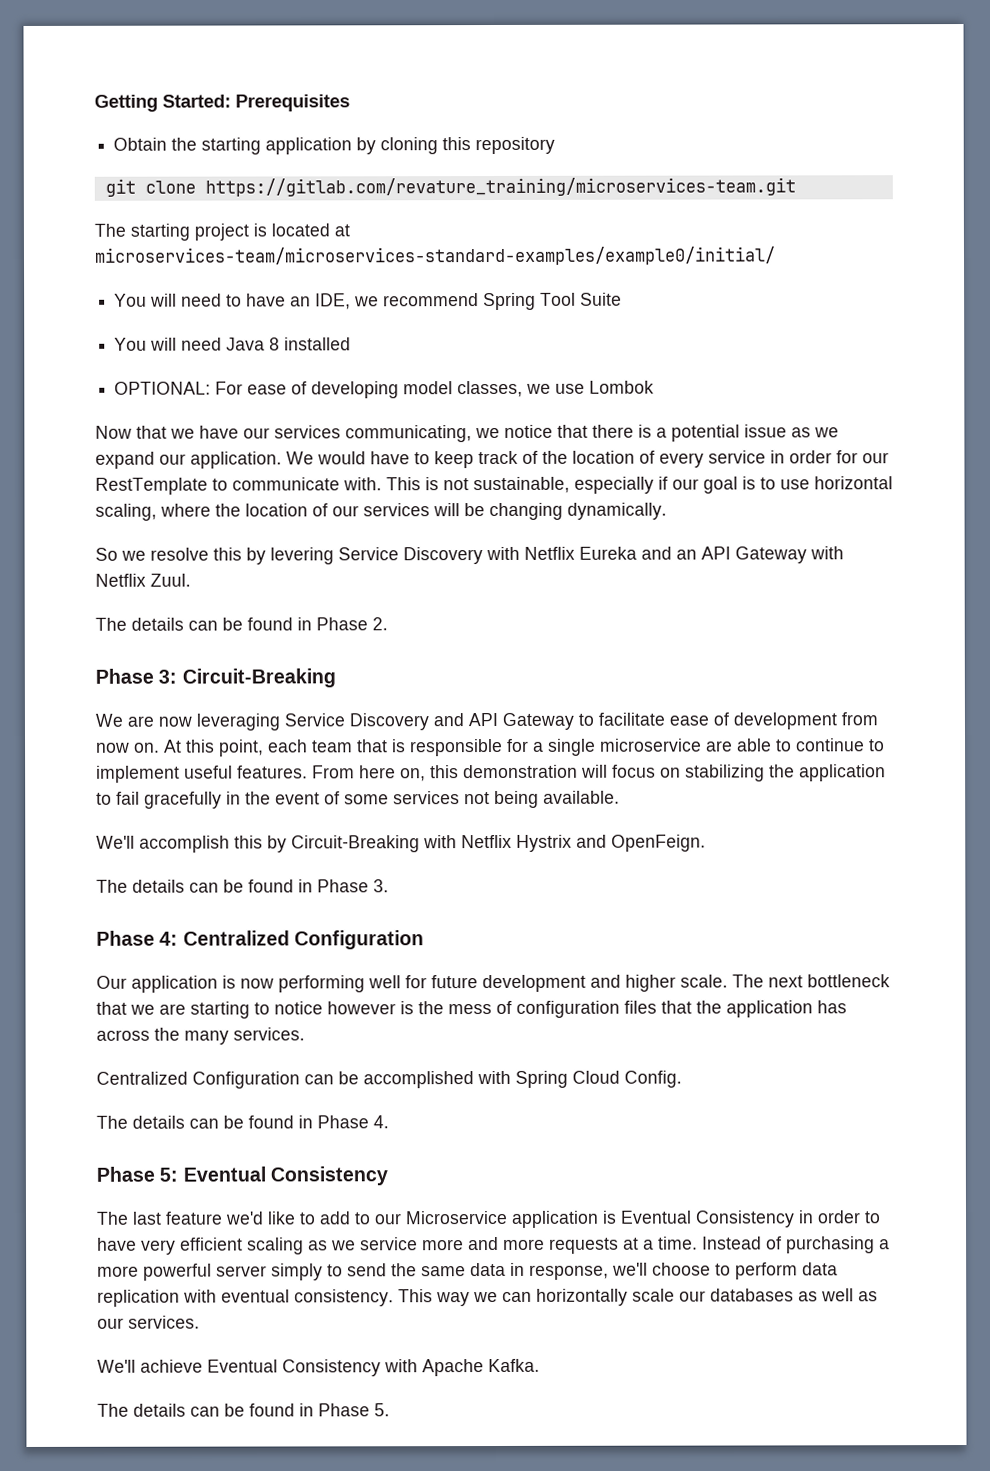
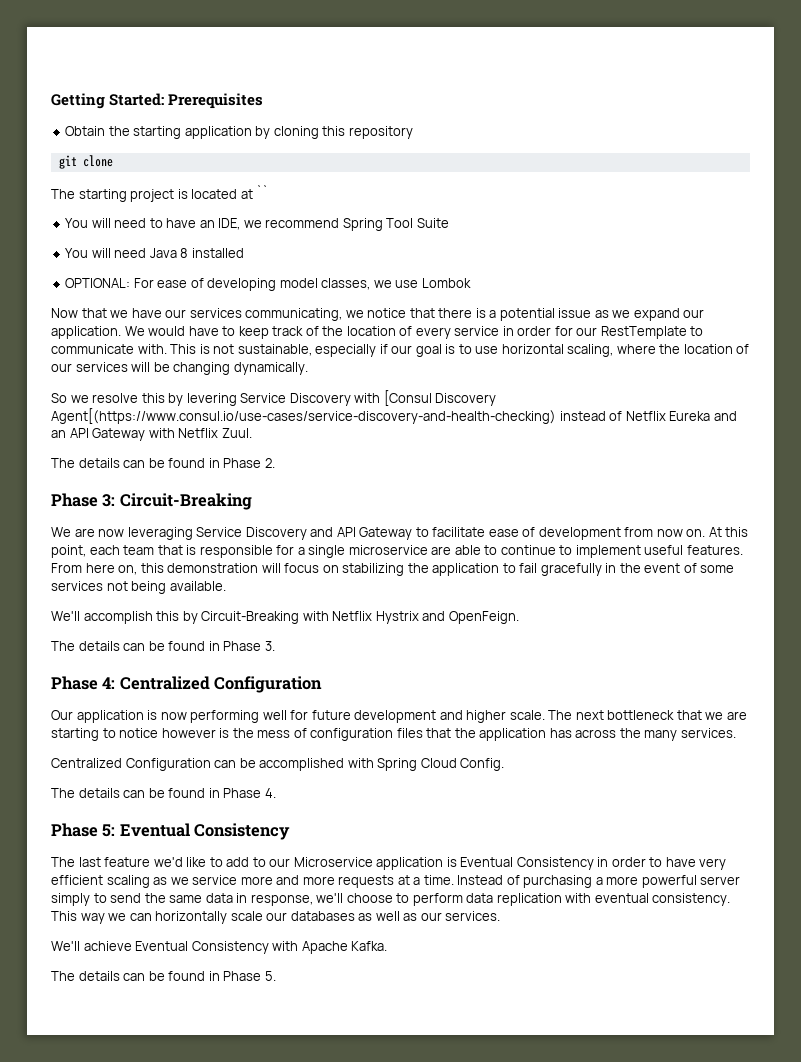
[204,177,796,197] https://gitlab.com/revature_training/microservices-team.git -> (113, 161) none
[94,246,776,266] microservices-team/microservices-standard-examples/example0/initial/ -> [256,185,269,199] ``
(520, 553) none -> [383,390,497,406] [51,408,623,424] [Consul Discovery Agent[(https://www.consul.io/use-cases/service-discovery-and-health-checking) instead of

